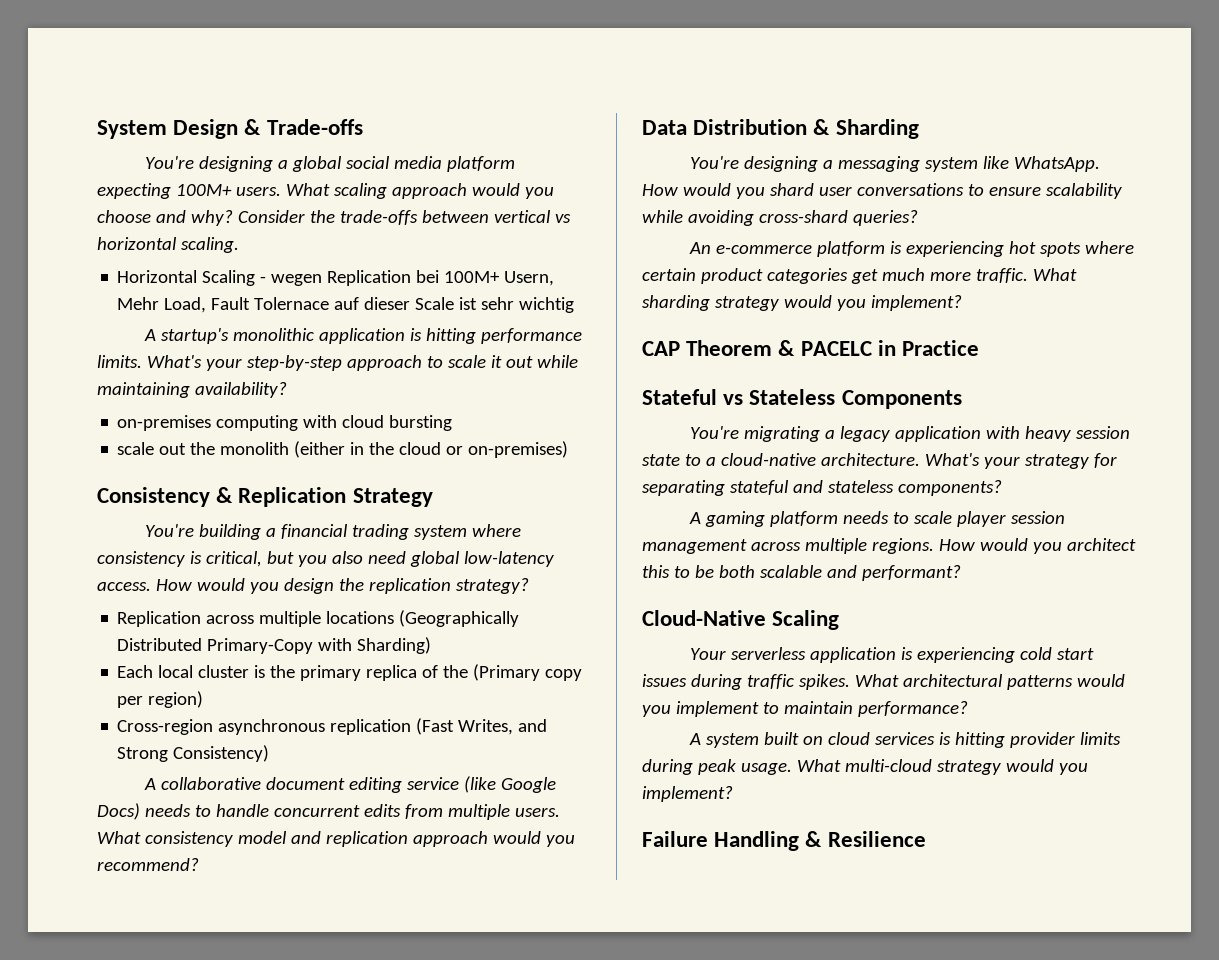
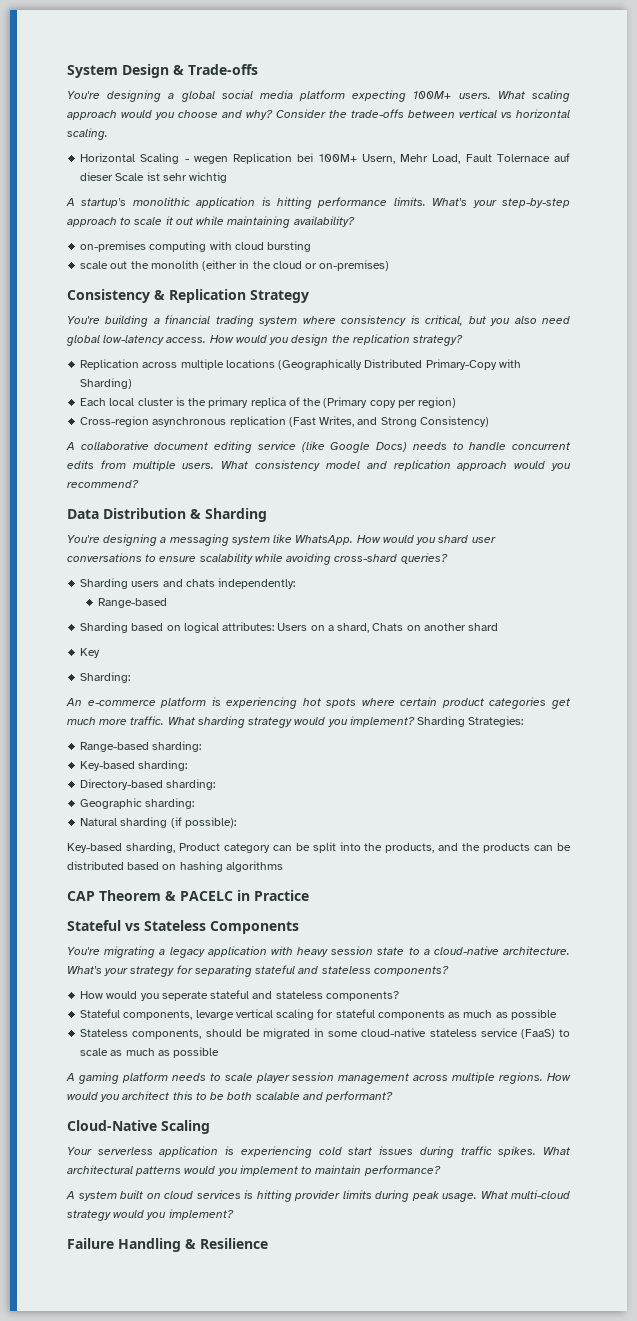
(918, 218) none -> [80,578,296,589] [97,598,167,608] [80,622,499,633] [80,648,101,658] [80,672,131,683] // Sharding users and chats independently: // Range-based // Sharding based on logical attributes: Users on a shard, Chats on another shard // Key // Sharding:
(962, 303) none -> [417,716,524,727] [80,741,202,752] [80,760,188,771] [80,779,216,790] [80,798,195,809] [80,817,236,828] [67,842,572,853] [67,861,283,872] Sharding Strategies: // Range-based sharding: // Key-based sharding: // Directory-based sharding: // Geographic sharding: // Natural sharding (if possible): // Key-based sharding, Product category can be split into the products, and the products can be distributed based on hashing algorithms
(1002, 488) none -> [80,990,399,1001] [80,1009,557,1020] [80,1028,571,1039] [80,1047,220,1058] // How would you seperate stateful and stateless components? // Stateful components, levarge vertical scaling for stateful components as much as possible // Stateless components, should be migrated in some cloud-native stateless service (FaaS) to scale as much as possible

